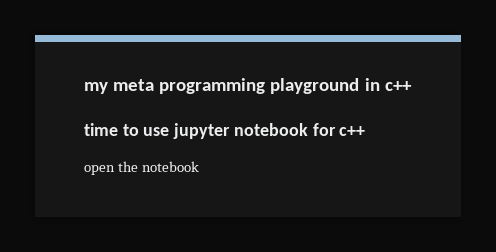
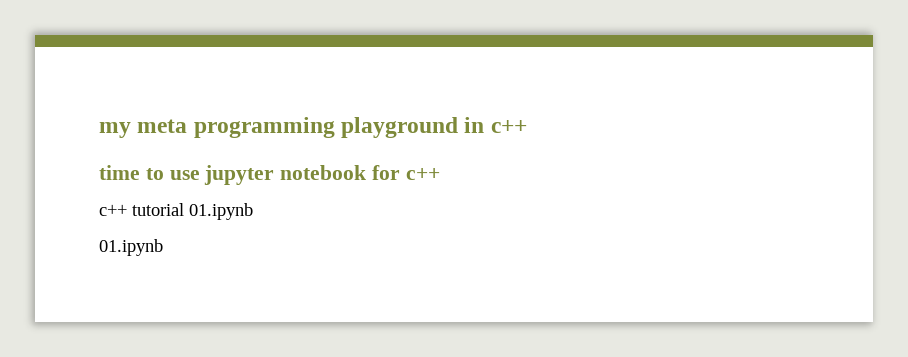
[84,161,199,175] open the notebook -> [99,203,253,220] [99,239,163,256] c++ tutorial 01.ipynb // 01.ipynb

